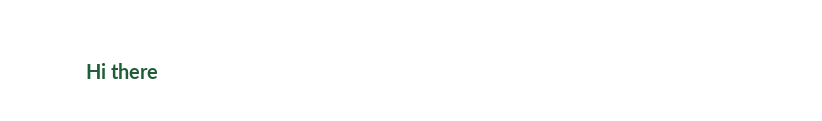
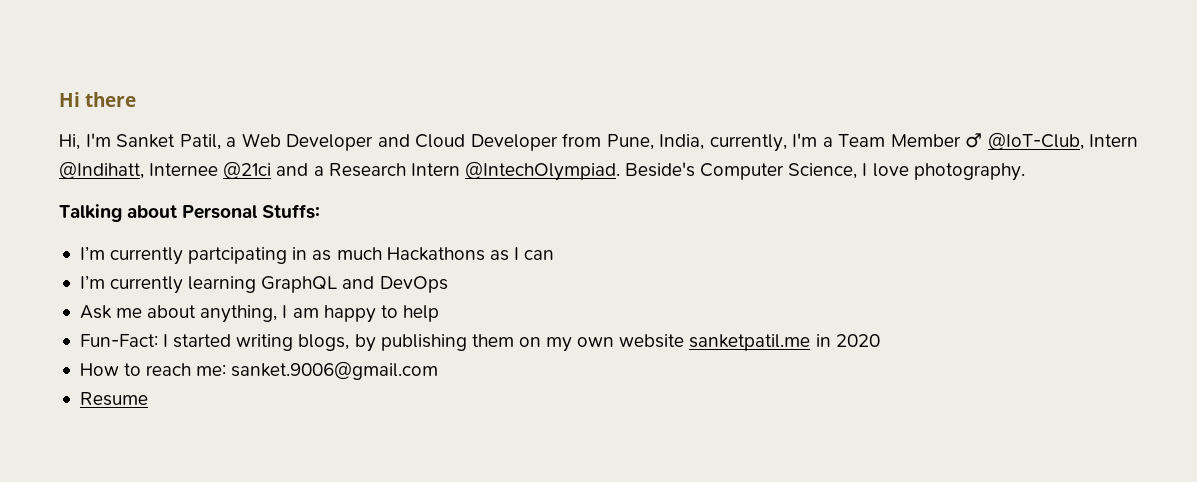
(159, 71) none -> [59,132,1138,152] [59,161,1025,181] [59,204,321,222] [79,246,555,265] [79,275,448,294] [79,305,439,323] [79,334,880,352] [79,361,439,380] [79,392,148,406] // Hi, I'm Sanket Patil, a Web Developer and Cloud Developer from Pune, India, currently, I'm a Team Member ♂ @IoT-Club, Intern @Indihatt, Internee @21ci and a Research Intern @IntechOlympiad. Beside's Computer Science, I love photography. // Talking about Personal Stuffs: // I’m currently partcipating in as much Hackathons as I can // I’m currently learning GraphQL and DevOps // Ask me about anything, I am happy to help // Fun-Fact: I started writing blogs, by publishing them on my own website sanketpatil.me in 2020 // How to reach me: sanket.9006@gmail.com // Resume

